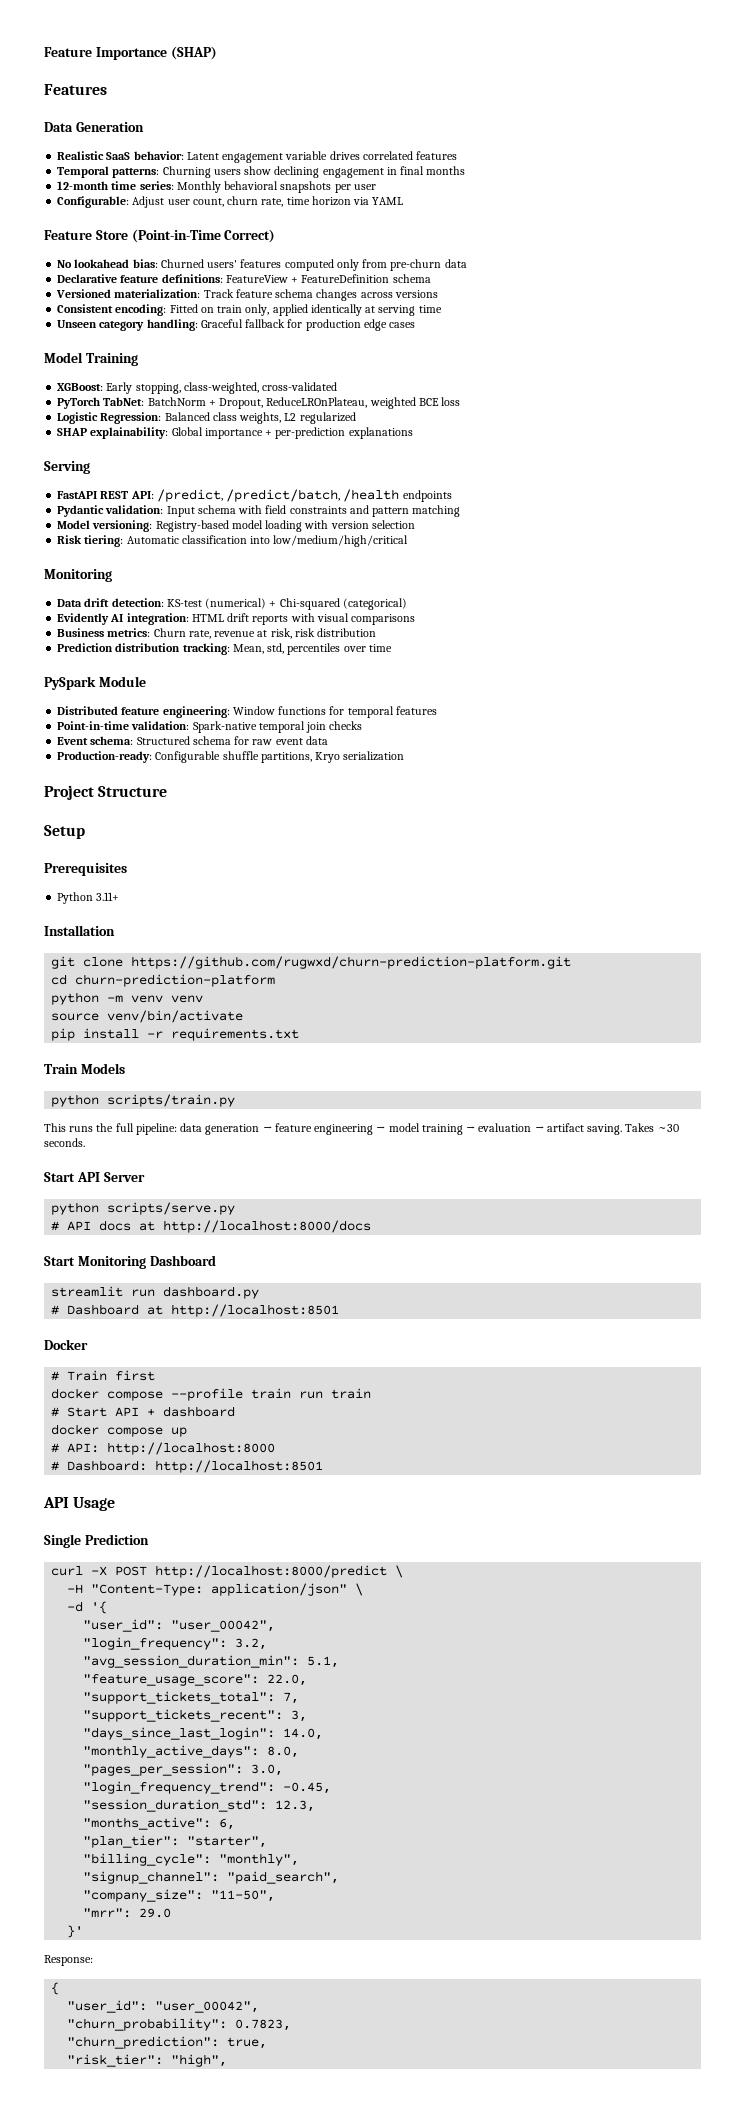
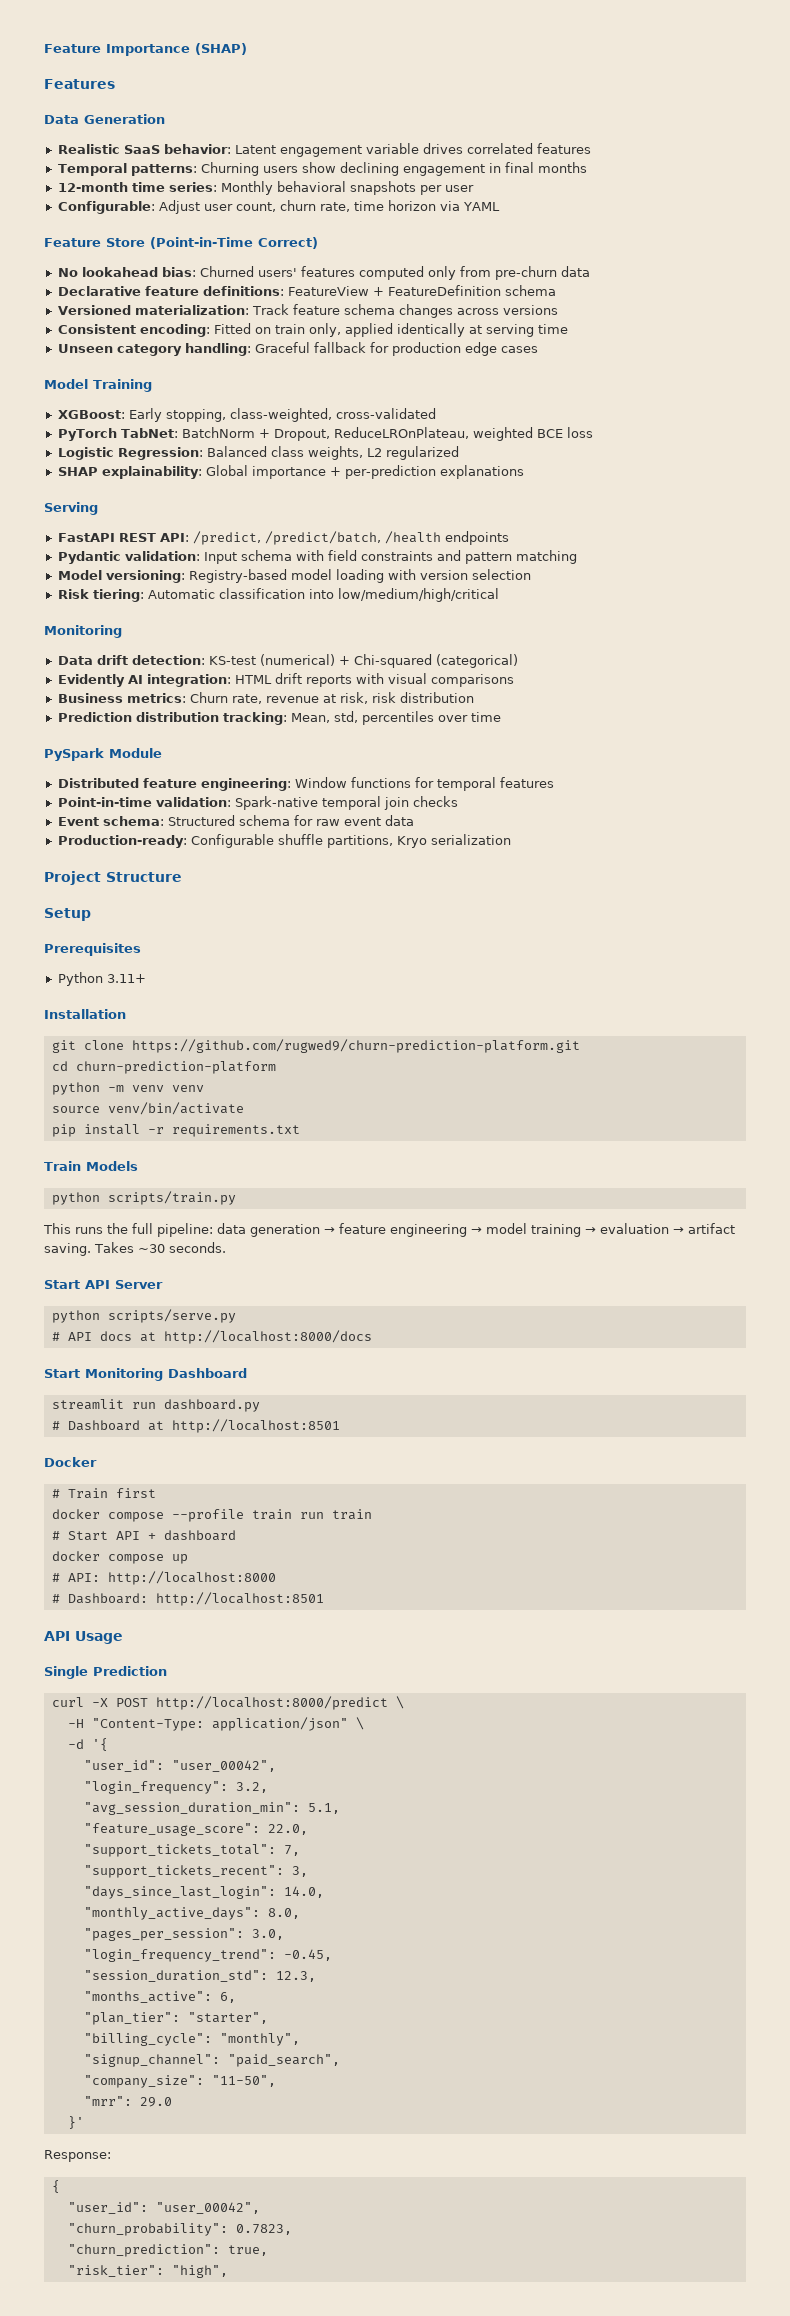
[131,956,572,969] https://github.com/rugwxd/churn-prediction-platform.git -> [131,1039,580,1053] https://github.com/rugwed9/churn-prediction-platform.git

